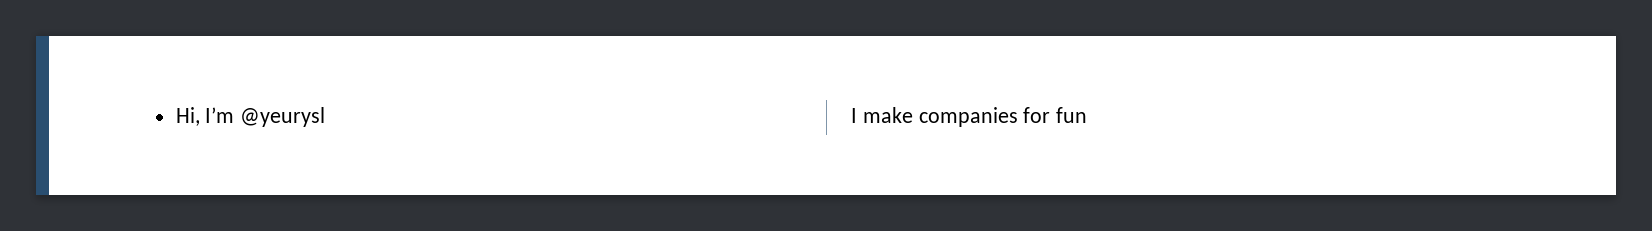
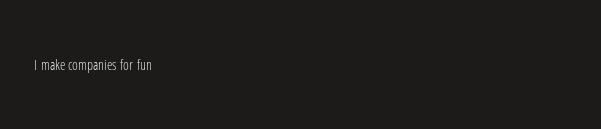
[175,107,326,127] Hi, I’m @yeurysl // -> (34, 65) none

